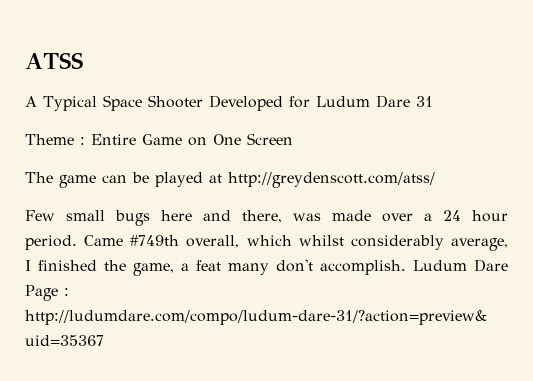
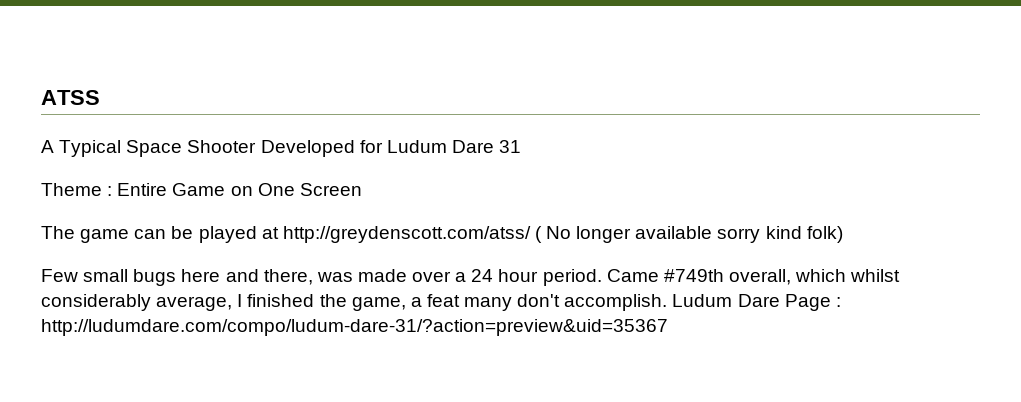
(435, 180) none -> [534,226,843,243] ( No longer available sorry kind folk)

